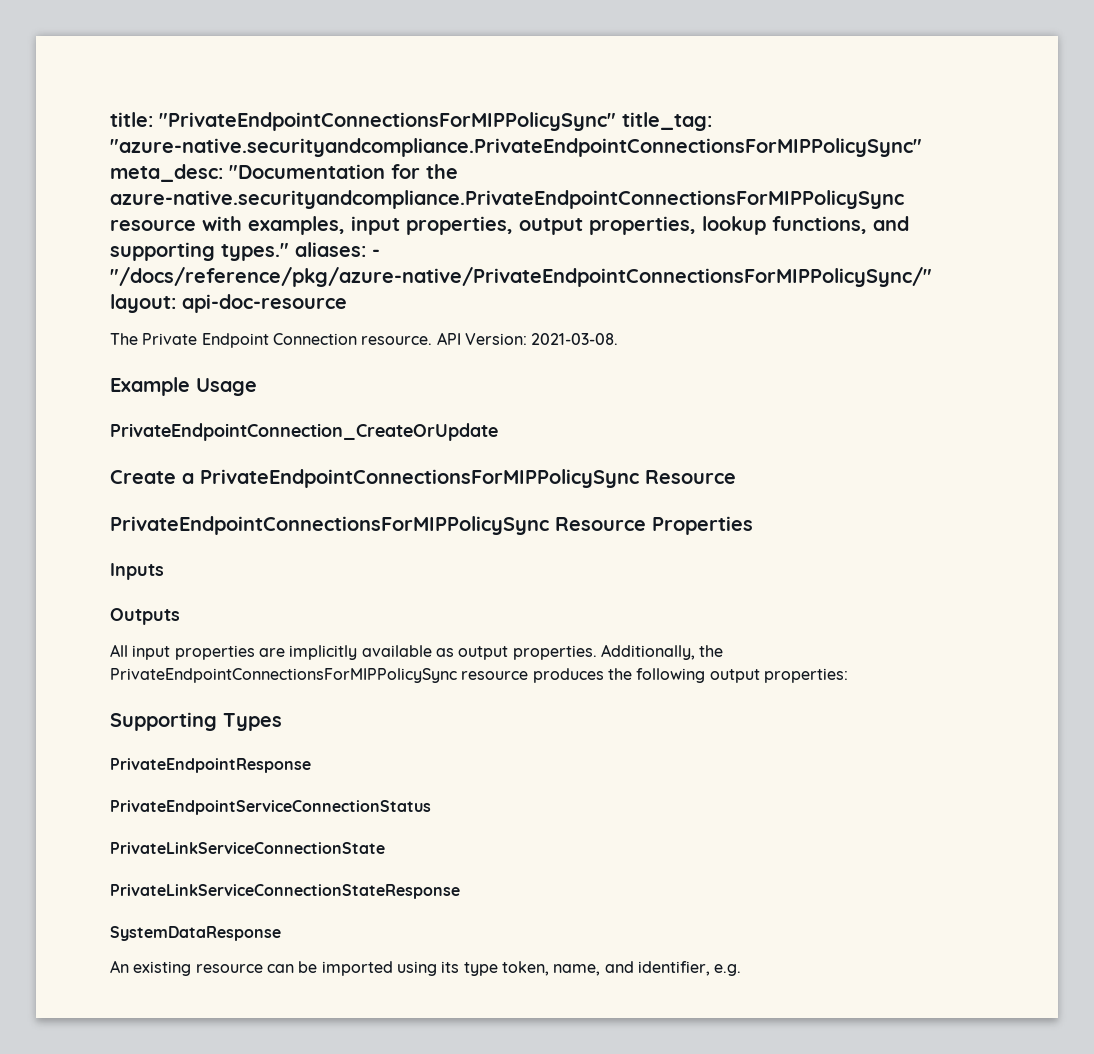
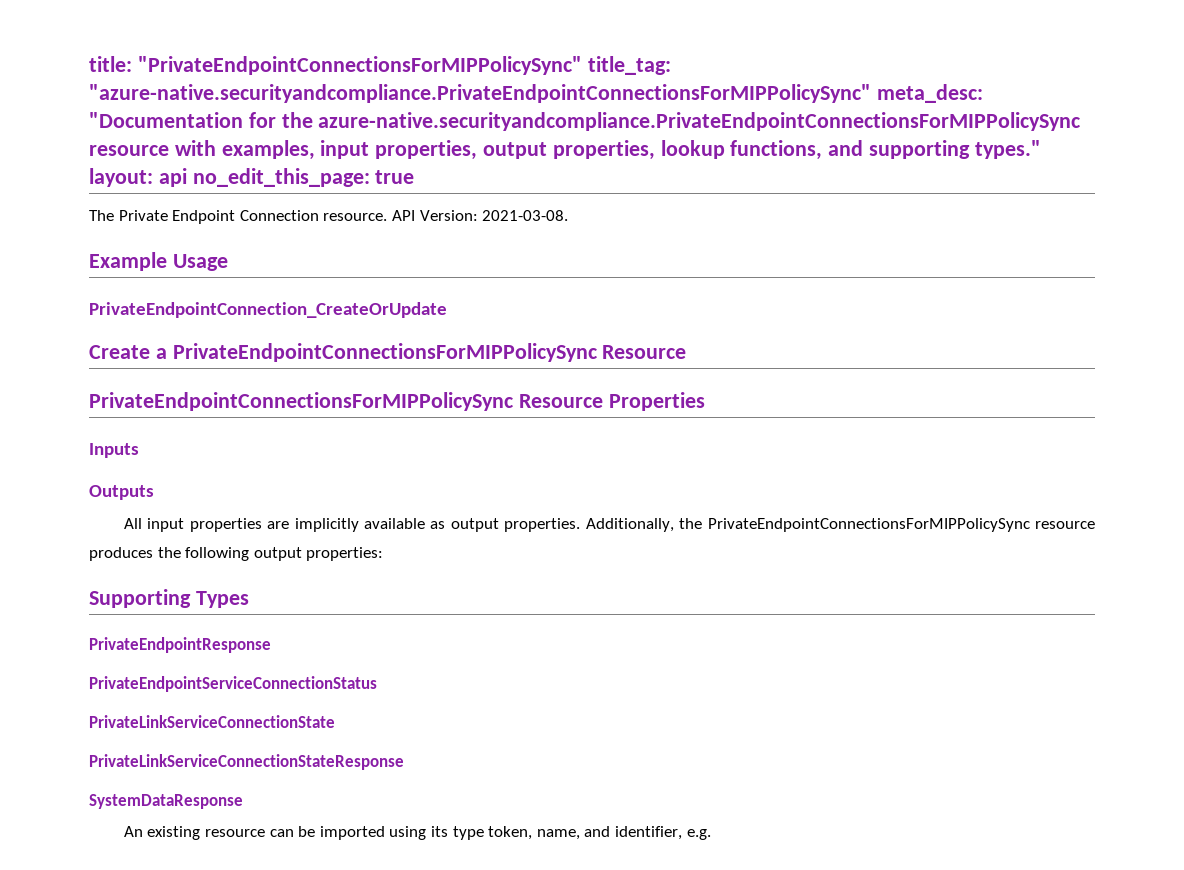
[295,242,380,257] [110,267,932,287] [110,294,347,313] aliases: - "/docs/reference/pkg/azure-native/PrivateEndpointConnectionsForMIPPolicySync/" layout: api-doc-resource -> [89,168,415,187] layout: api no_edit_this_page: true

